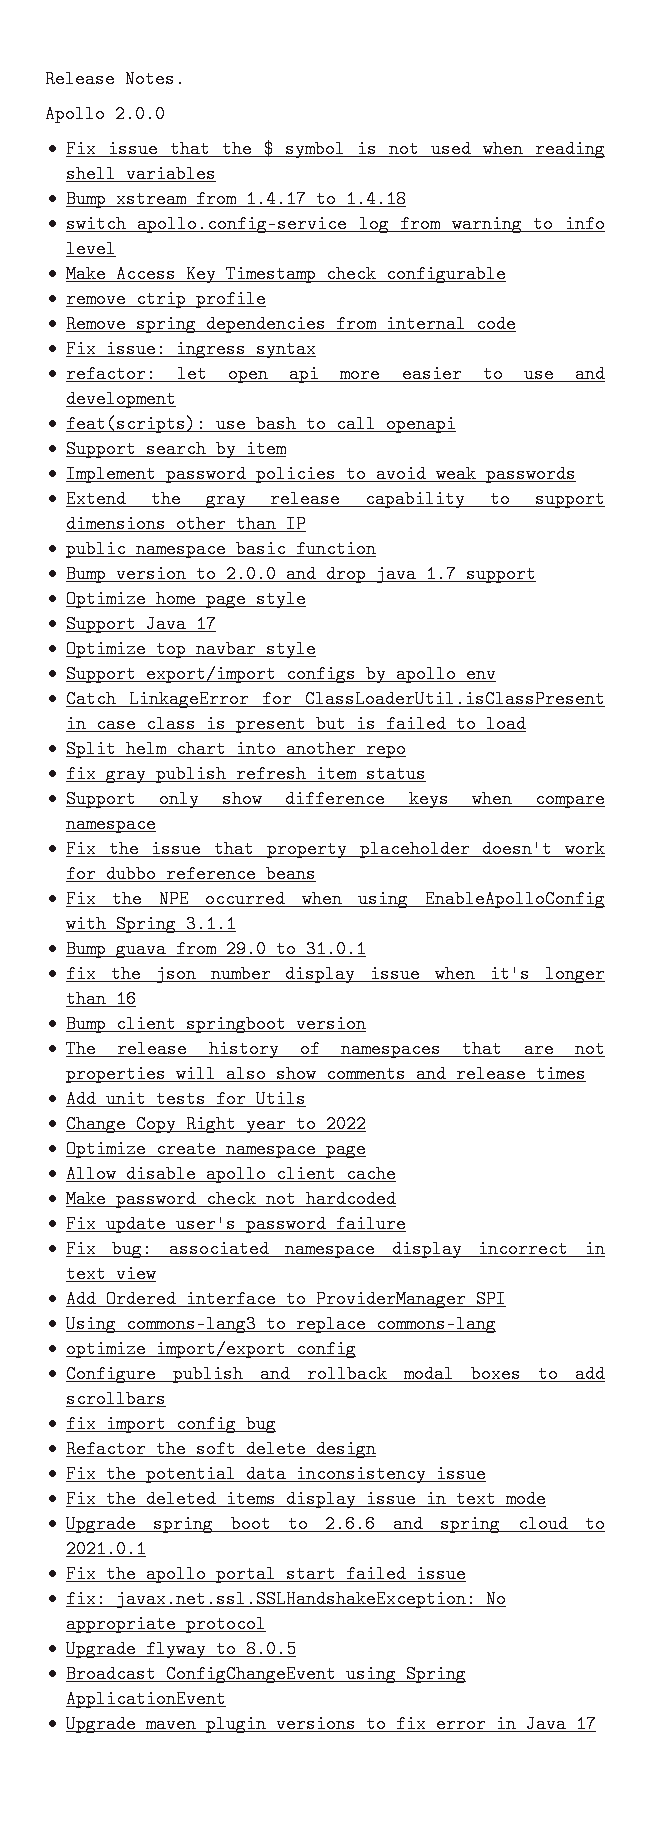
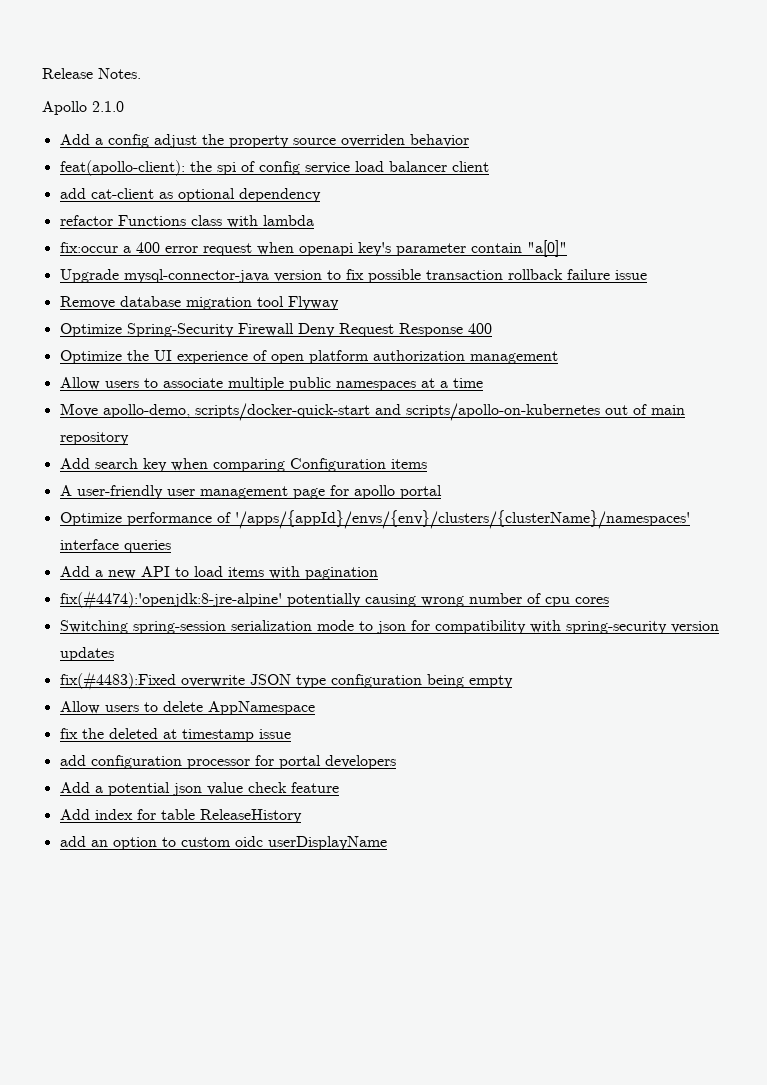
[115,105,165,123] [65,140,606,158] [65,165,216,183] [65,190,406,208] [65,215,605,233] [65,240,116,258] [65,265,506,283] [65,290,266,308] [65,315,516,333] [65,340,316,358] [65,365,605,383] [65,390,176,408] [65,415,456,433] [65,440,286,458] [65,465,576,483] [65,490,605,508] [65,515,306,533] [65,540,376,558] [65,565,536,583] [65,590,306,608] [65,615,216,633] [65,640,316,658] [65,665,496,683] [65,690,605,708] [65,715,526,733] [65,740,406,758] [65,765,426,783] [65,790,605,808] [65,815,156,833] [65,840,605,858] [65,865,316,883] [65,890,605,908] [65,915,236,933] [65,940,366,958] [65,965,605,983] [65,990,136,1008] [65,1015,366,1033] [65,1040,606,1058] [65,1065,586,1083] [65,1090,306,1108] [65,1115,366,1133] [65,1140,366,1158] [65,1165,396,1183] [65,1190,396,1208] [65,1215,406,1233] [65,1240,605,1258] [65,1265,156,1283] [65,1290,506,1308] [65,1315,496,1333] [65,1340,356,1358] [65,1365,606,1383] [65,1390,166,1408] [65,1415,276,1433] [65,1440,376,1458] [65,1465,486,1483] [65,1490,546,1508] [65,1515,605,1533] [65,1540,146,1558] [65,1565,466,1583] [65,1590,506,1608] [65,1615,266,1633] [65,1640,296,1658] [65,1665,466,1683] [65,1690,226,1708] [65,1715,596,1733] 2.0.0 // Fix issue that the $ symbol is not used when reading shell variables // Bump xstream from 1.4.17 to 1.4.18 // switch apollo.config-service log from warning to info level // Make Access Key Timestamp check configurable // remove ctrip profile // Remove spring dependencies from internal code // Fix issue: ingress syntax // refactor: let open api more easier to use and development // feat(scripts): use bash to call openapi // Support search by item // Implement password policies to avoid weak passwords // Extend the gray release capability to support dimensions other than IP // public namespace basic function // Bump version to 2.0.0 and drop java 1.7 support // Optimize home page style // Support Java 17 // Optimize top navbar style // Support export/import configs by apollo env // Catch LinkageError for ClassLoaderUtil.isClassPresent in case class is present but is failed to load // Split helm chart into another repo // fix gray publish refresh item status // Support only show difference keys when compare namespace // Fix the issue that property placeholder doesn't work for dubbo reference beans // Fix the NPE occurred when using EnableApolloConfig with Spring 3.1.1 // Bump guava from 29.0 to 31.0.1 // fix the json number display issue when it's longer than 16 // Bump client springboot version // The release history of namespaces that are not properties will also show comments and release times // Add unit tests for Utils // Change Copy Right year to 2022 // Optimize create namespace page // Allow disable apollo client cache // Make password check not hardcoded // Fix update user's password failure // Fix bug: associated namespace display incorrect in text view // Add Ordered interface to ProviderManager SPI // Using commons-lang3 to replace commons-lang // optimize import/export config // Configure publish and rollback modal boxes to add scrollbars // fix import config bug // Refactor the soft delete design // Fix the potential data inconsistency issue // Fix the deleted items display issue in text mode // Upgrade spring boot to 2.6.6 and spring cloud to 2021.0.1 // Fix the apollo portal start failed issue // fix: javax.net.ssl.SSLHandshakeException: No appropriate protocol // Upgrade flyway to 8.0.5 // Broadcast ConfigChangeEvent using Spring ApplicationEvent // Upgrade maven plugin versions to fix error in Java 17 -> [92,101,124,112] [59,134,469,148] [59,160,489,176] [59,188,321,202] [59,215,314,228] [59,240,567,257] [59,269,647,283] [59,296,339,310] [59,323,492,337] [59,350,558,364] [59,377,483,391] [59,403,685,421] [59,432,129,445] [59,458,427,472] [59,485,442,499] [59,510,690,529] [59,539,171,553] [59,566,378,580] [59,590,609,610] [59,620,719,634] [59,647,114,661] [59,671,513,691] [59,701,315,715] [59,728,291,742] [59,755,396,769] [59,782,339,796] [59,809,302,823] [59,836,387,850] 2.1.0 // Add a config adjust the property source overriden behavior // feat(apollo-client): the spi of config service load balancer client // add cat-client as optional dependency // refactor Functions class with lambda // fix:occur a 400 error request when openapi key's parameter contain "a[0]" // Upgrade mysql-connector-java version to fix possible transaction rollback failure issue // Remove database migration tool Flyway // Optimize Spring-Security Firewall Deny Request Response 400 // Optimize the UI experience of open platform authorization management // Allow users to associate multiple public namespaces at a time // Move apollo-demo, scripts/docker-quick-start and scripts/apollo-on-kubernetes out of main repository // Add search key when comparing Configuration items // A user-friendly user management page for apollo portal // Optimize performance of '/apps/{appId}/envs/{env}/clusters/{clusterName}/namespaces' interface queries // Add a new API to load items with pagination // fix(#4474):'openjdk:8-jre-alpine' potentially causing wrong number of cpu cores // Switching spring-session serialization mode to json for compatibility with spring-security version updates // fix(#4483):Fixed overwrite JSON type configuration being empty // Allow users to delete AppNamespace // fix the deleted at timestamp issue // add configuration processor for portal developers // Add a potential json value check feature // Add index for table ReleaseHistory // add an option to custom oidc userDisplayName

